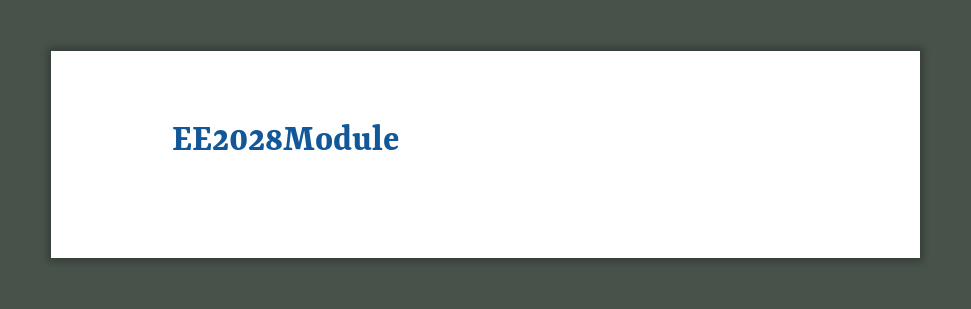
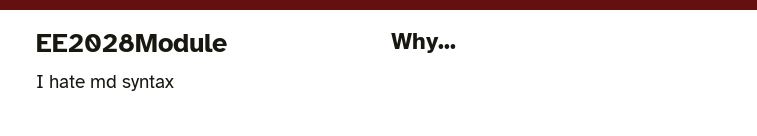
(399, 137) none -> [36,75,175,91] [391,33,456,53] // I hate md syntax // Why...

